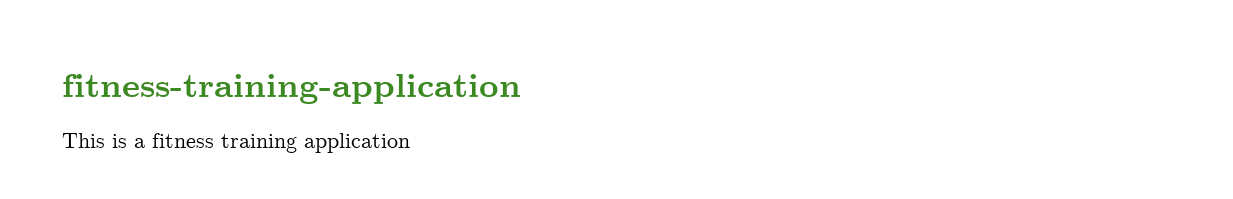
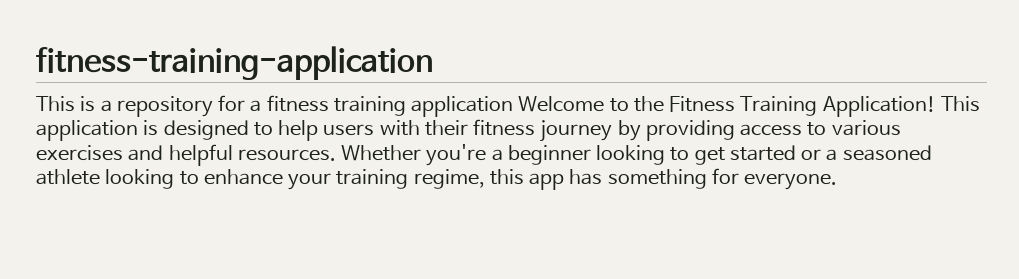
[152,133,410,153] fitness training application -> [116,95,980,117] [36,119,901,142] [36,144,932,166] [36,168,838,190] repository for a fitness training application Welcome to the Fitness Training Application! This application is designed to help users with their fitness journey by providing access to various exercises and helpful resources. Whether you're a beginner looking to get started or a seasoned athlete looking to enhance your training regime, this app has something for everyone.

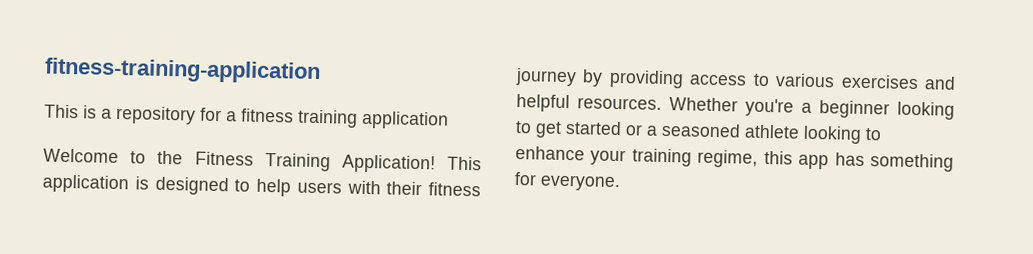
(514, 106) none -> (449, 120) //

